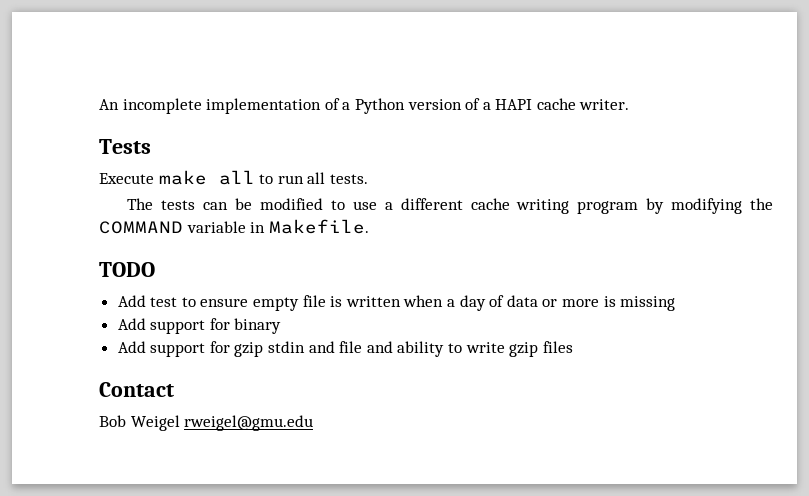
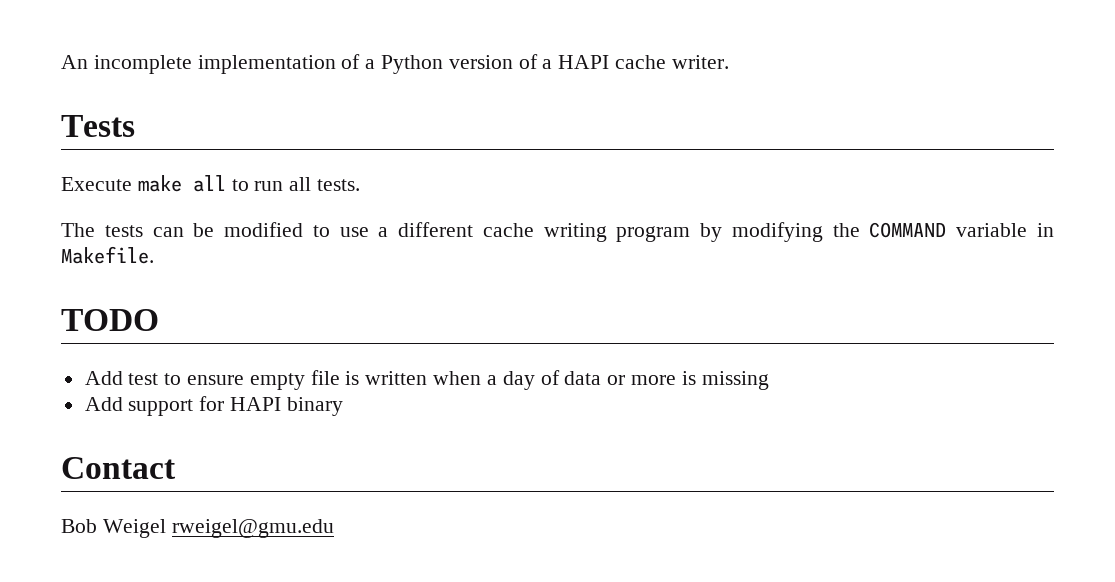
(230, 324) none -> [230,397,282,411] HAPI
[117,341,573,357] // Add support for gzip stdin and file and ability to write gzip files -> (343, 406) none

